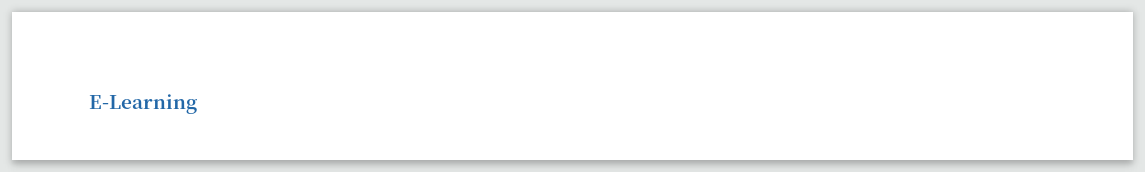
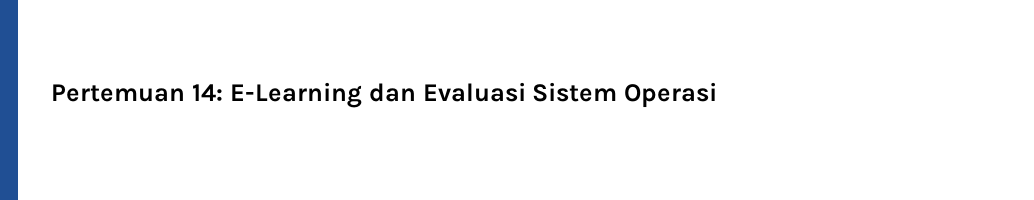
[89,94,197,114] E-Learning -> [51,82,718,108] Pertemuan 14: E-Learning dan Evaluasi Sistem Operasi

